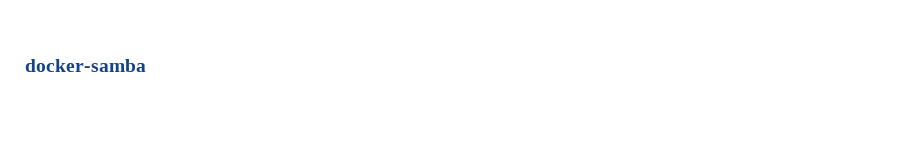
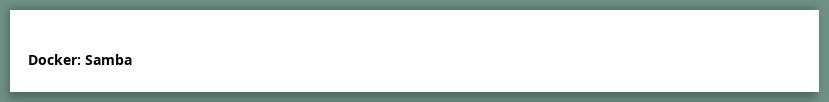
[25,59,146,72] docker-samba -> [28,54,132,65] Docker: Samba

